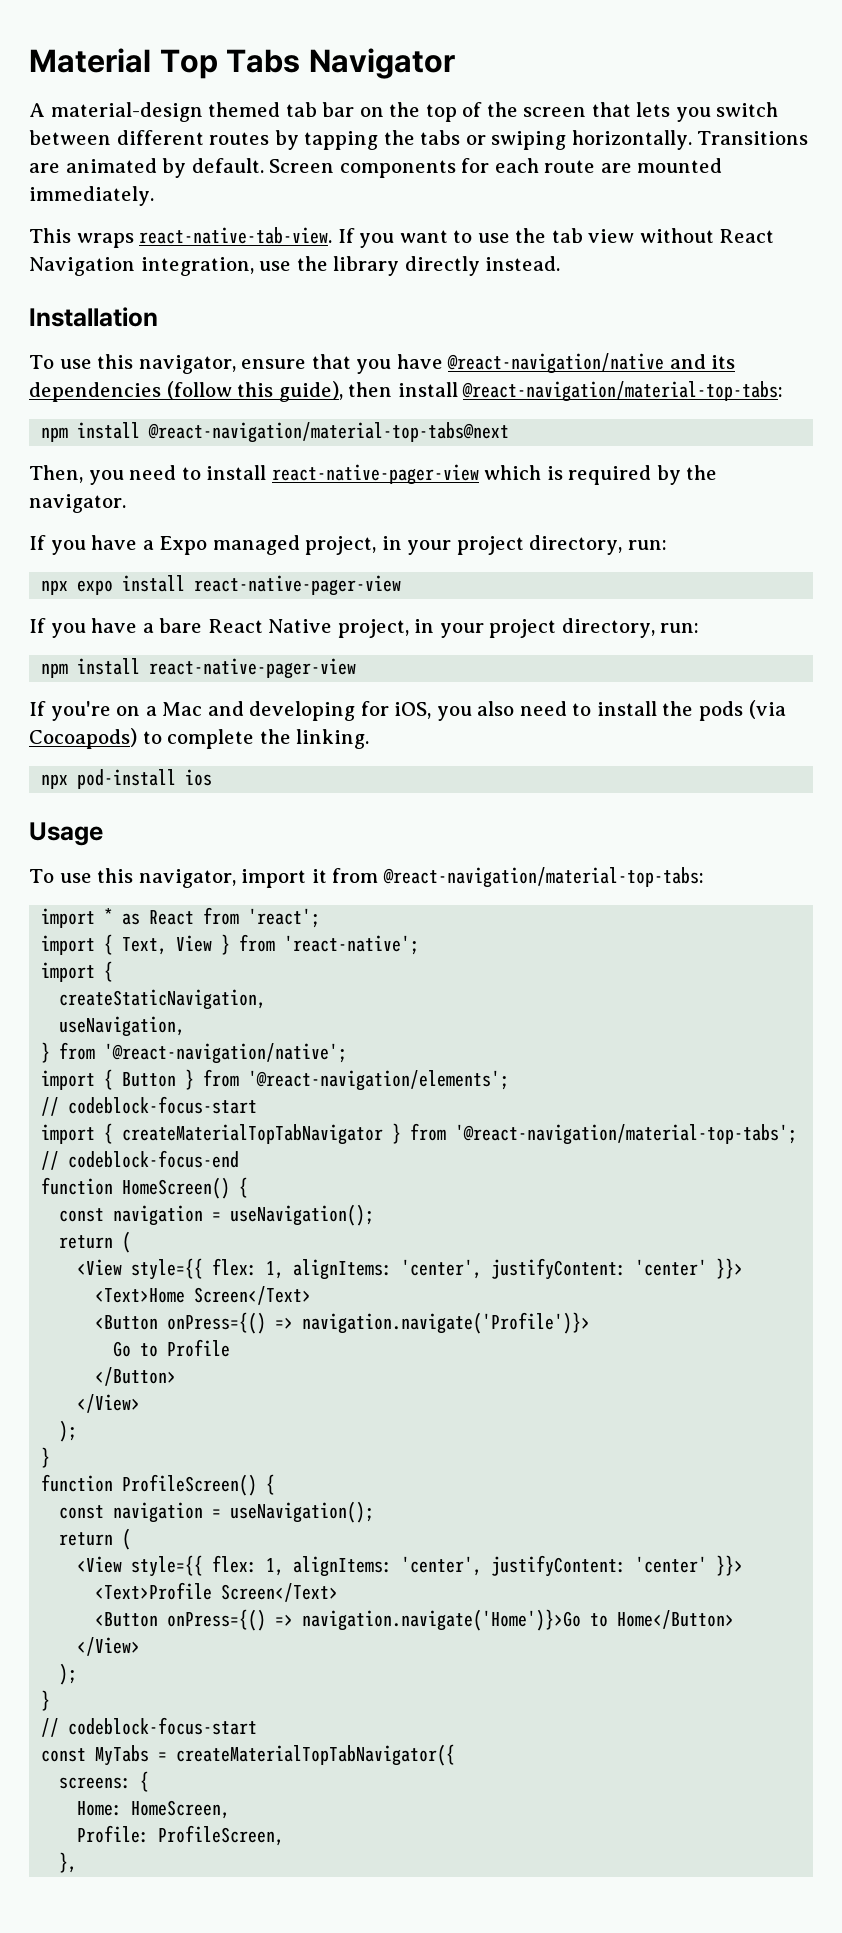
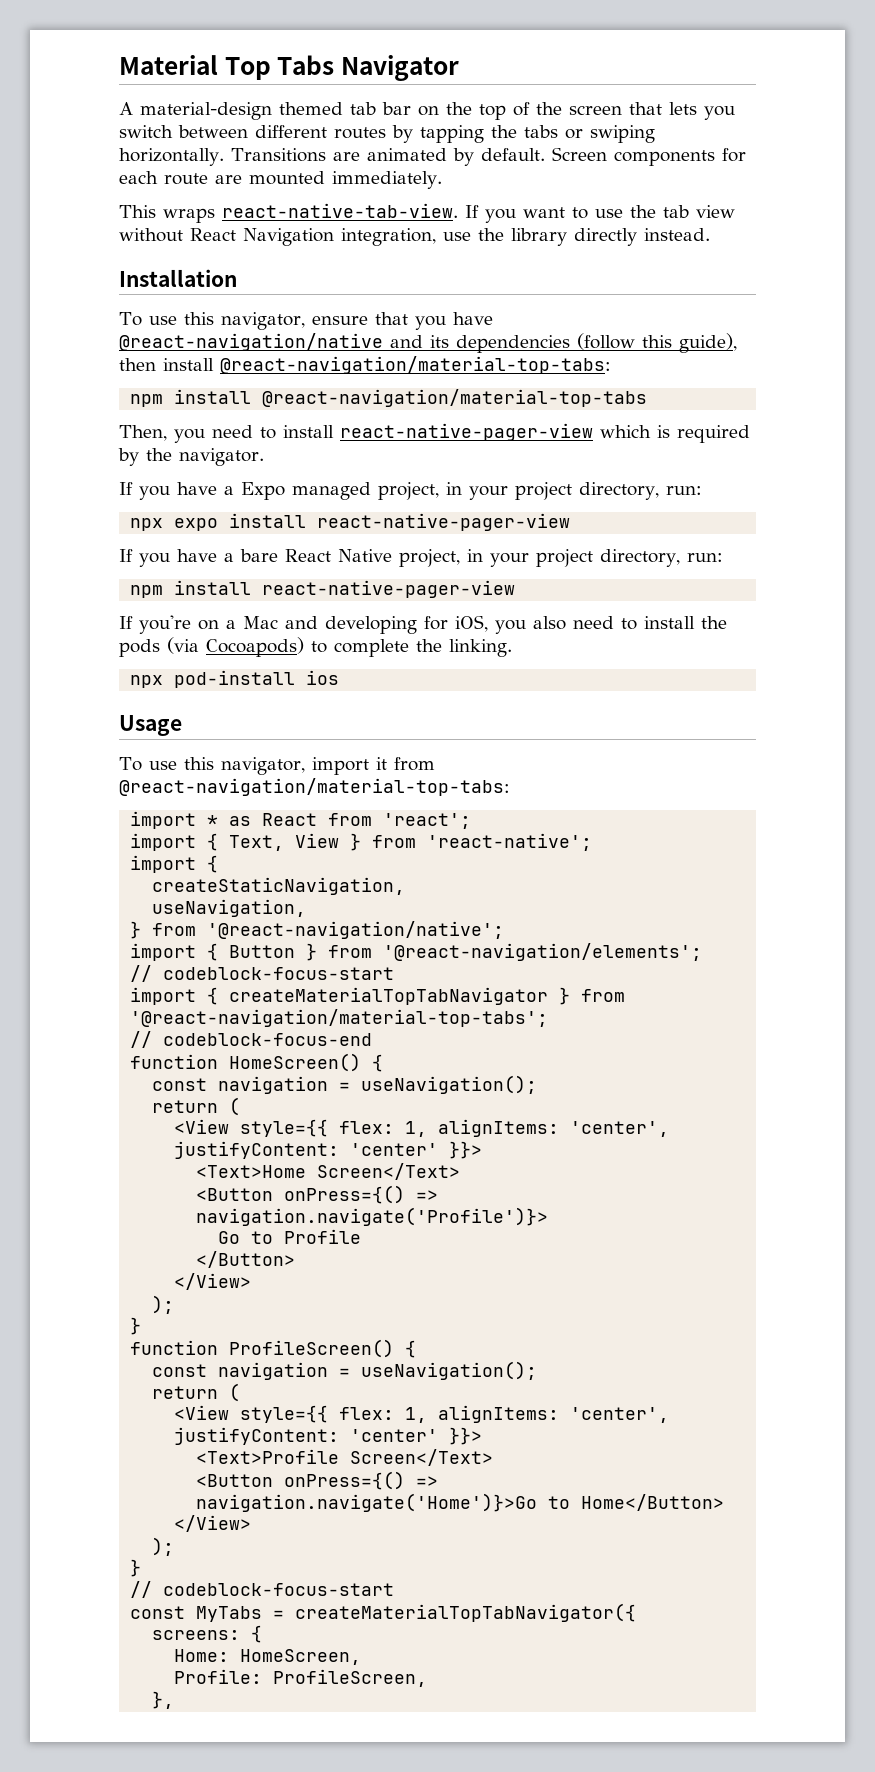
[148,422,510,443] @react-navigation/material-top-tabs@next -> [262,389,648,407] @react-navigation/material-top-tabs

